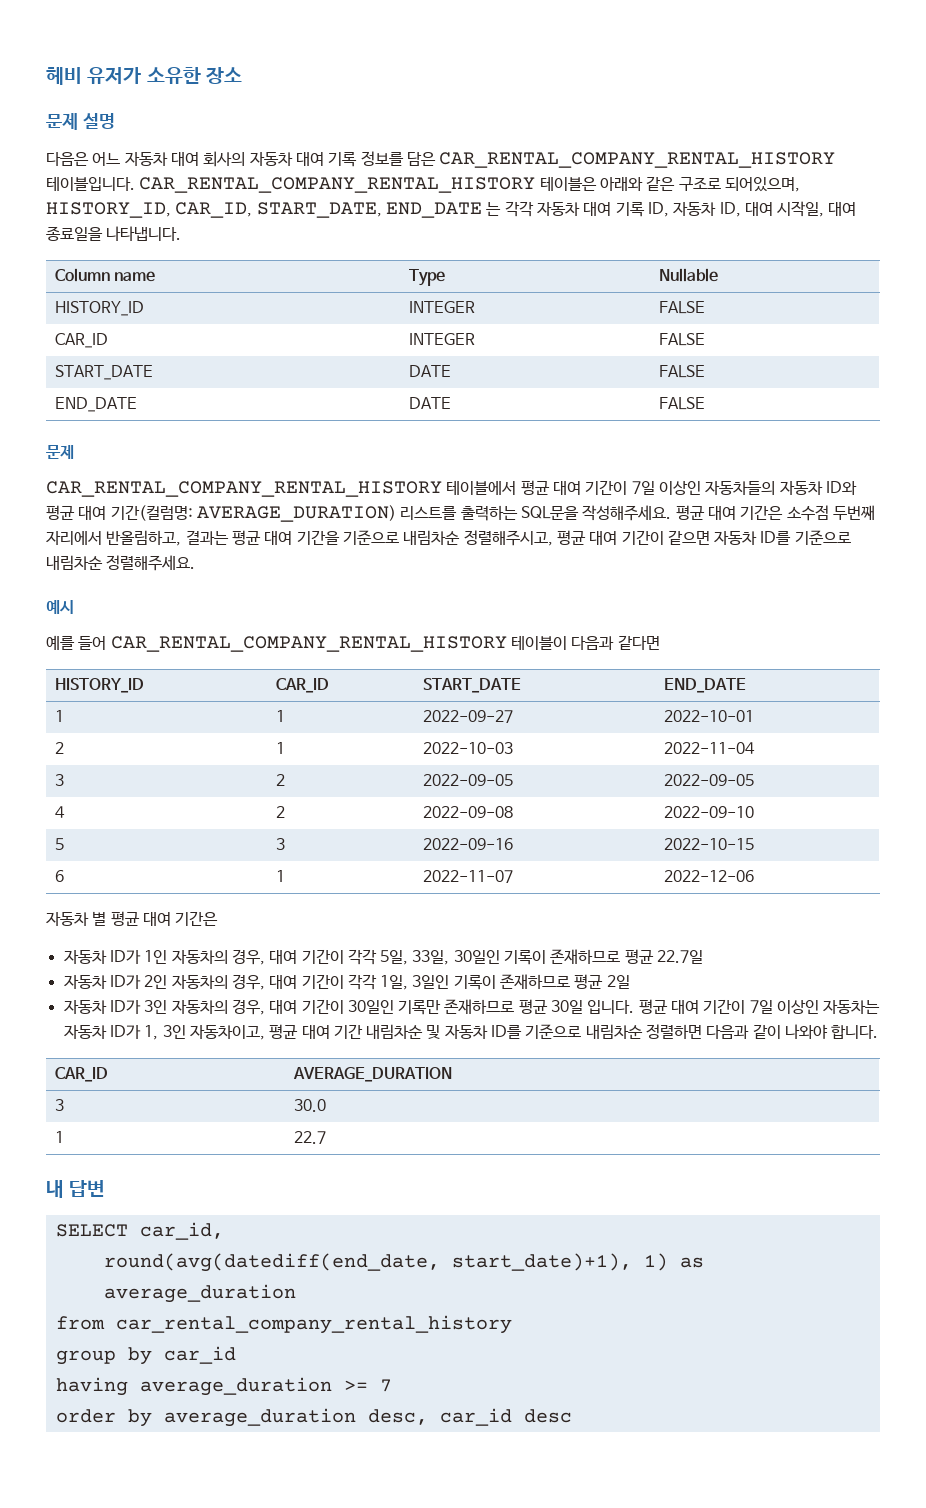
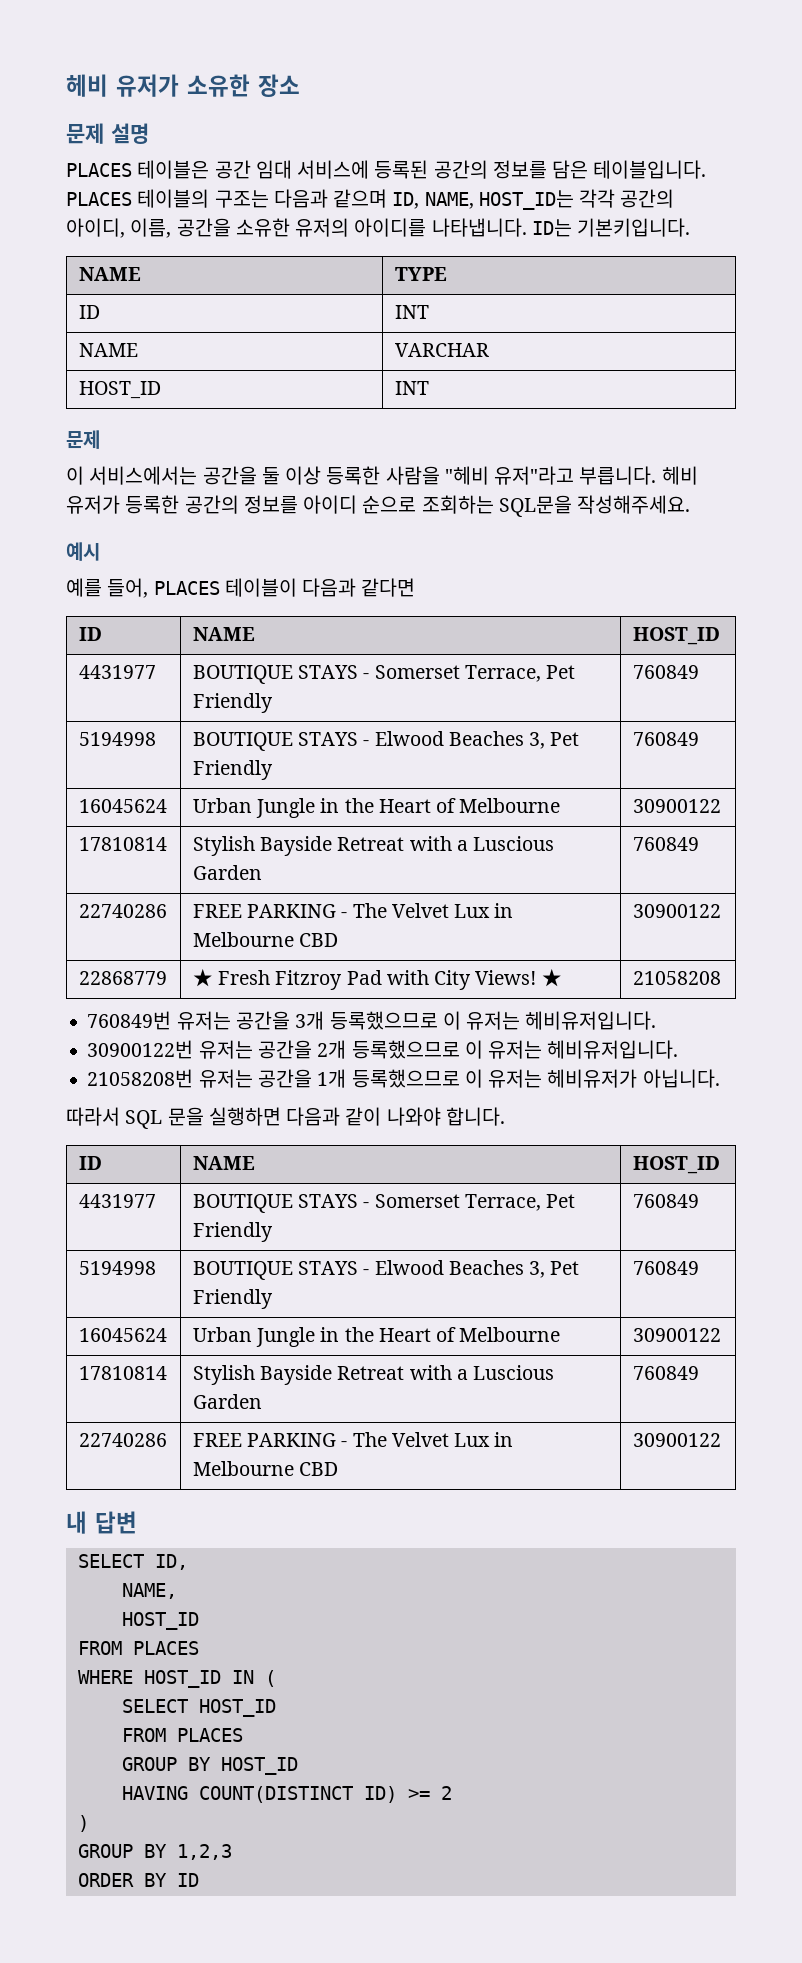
[46,151,836,168] [46,176,800,193] [46,201,857,218] [46,226,182,241] [54,268,155,282] [408,269,445,286] [658,268,718,282] [54,301,144,316] [408,301,475,313] [658,301,705,314] [54,333,108,348] [408,333,475,345] [658,333,705,346] [54,365,153,380] [408,365,451,377] [658,365,705,378] [54,397,137,412] [408,397,451,409] [658,397,705,410] [46,445,74,459] [46,480,857,497] [46,505,875,522] [46,530,851,546] [46,555,196,571] 다음은 어느 자동차 대여 회사의 자동차 대여 기록 정보를 담은 CAR_RENTAL_COMPANY_RENTAL_HISTORY 테이블입니다. CAR_RENTAL_COMPANY_RENTAL_HISTORY 테이블은 아래와 같은 구조로 되어있으며, HISTORY_ID, CAR_ID, START_DATE, END_DATE 는 각각 자동차 대여 기록 ID, 자동차 ID, 대여 시작일, 대여 종료일을 나타냅니다. // Column name | Type | Nullable // HISTORY_ID | INTEGER | FALSE // CAR_ID | INTEGER | FALSE // START_DATE | DATE | FALSE // END_DATE | DATE | FALSE // 문제 // CAR_RENTAL_COMPANY_RENTAL_HISTORY 테이블에서 평균 대여 기간이 7일 이상인 자동차들의 자동차 ID와 평균 대여 기간(컬럼명: AVERAGE_DURATION) 리스트를 출력하는 SQL문을 작성해주세요. 평균 대여 기간은 소수점 두번째 자리에서 반올림하고, 결과는 평균 대여 기간을 기준으로 내림차순 정렬해주시고, 평균 대여 기간이 같으면 자동차 ID를 기준으로 내림차순 정렬해주세요. -> [66,160,707,179] [66,189,675,210] [66,218,691,238] [78,267,141,281] [394,267,447,281] [78,305,100,319] [394,305,429,319] [78,343,138,357] [394,343,489,357] [78,381,161,399] [394,381,429,395] [66,430,100,449] [66,466,698,485] [66,495,691,517] PLACES 테이블은 공간 임대 서비스에 등록된 공간의 정보를 담은 테이블입니다. PLACES 테이블의 구조는 다음과 같으며 ID, NAME, HOST_ID는 각각 공간의 아이디, 이름, 공간을 소유한 유저의 아이디를 나타냅니다. ID는 기본키입니다. // NAME | TYPE // ID | INT // NAME | VARCHAR // HOST_ID | INT // 문제 // 이 서비스에서는 공간을 둘 이상 등록한 사람을 "헤비 유저"라고 부릅니다. 헤비 유저가 등록한 공간의 정보를 아이디 순으로 조회하는 SQL문을 작성해주세요.
[78,636,507,652] 들어 CAR_RENTAL_COMPANY_RENTAL_HISTORY -> [107,578,220,598] 들어, PLACES
[54,678,144,693] [275,678,329,693] [422,678,521,693] [663,678,746,693] [54,710,64,722] [275,710,285,722] [422,710,513,723] [663,710,754,722] [54,742,64,754] [275,742,285,754] [422,742,513,754] [663,742,755,754] [54,774,64,786] [275,774,285,786] [422,774,513,786] [663,774,754,786] [54,806,65,818] [275,806,285,818] [422,806,513,818] [663,806,754,818] [54,838,64,850] [275,838,285,850] [422,838,513,850] [663,838,754,850] [54,870,64,882] [275,870,285,882] [422,870,513,883] [663,870,754,882] [46,911,219,926] [63,949,704,965] [63,974,630,990] [63,999,881,1015] [63,1024,879,1040] [54,1067,108,1082] [292,1067,452,1082] [54,1099,64,1111] [293,1099,326,1112] [54,1131,64,1143] [293,1131,326,1144] [46,1180,106,1198] [55,1222,224,1240] [103,1253,704,1272] [103,1284,296,1303] [55,1315,512,1334] [55,1346,236,1365] [55,1377,392,1396] [55,1408,572,1427] HISTORY_ID | CAR_ID | START_DATE | END_DATE // 1 | 1 | 2022-09-27 | 2022-10-01 // 2 | 1 | 2022-10-03 | 2022-11-04 // 3 | 2 | 2022-09-05 | 2022-09-05 // 4 | 2 | 2022-09-08 | 2022-09-10 // 5 | 3 | 2022-09-16 | 2022-10-15 // 6 | 1 | 2022-11-07 | 2022-12-06 // 자동차 별 평균 대여 기간은 // 자동차 ID가 1인 자동차의 경우, 대여 기간이 각각 5일, 33일, 30일인 기록이 존재하므로 평균 22.7일 // 자동차 ID가 2인 자동차의 경우, 대여 기간이 각각 1일, 3일인 기록이 존재하므로 평균 2일 // 자동차 ID가 3인 자동차의 경우, 대여 기간이 30일인 기록만 존재하므로 평균 30일 입니다. 평균 대여 기간이 7일 이상인 자동차는 자동차 ID가 1, 3인 자동차이고, 평균 대여 기간 내림차순 및 자동차 ID를 기준으로 내림차순 정렬하면 다음과 같이 나와야 합니다. // CAR_ID | AVERAGE_DURATION // 3 | 30.0 // 1 | 22.7 // 내 답변 // SELECT car_id, // round(avg(datediff(end_date, start_date)+1), 1) as average_duration // from car_rental_company_rental_history // group by car_id // having average_duration >= 7 // order by average_duration desc, car_id desc -> [78,627,102,641] [192,627,255,641] [632,627,720,645] [78,665,156,679] [192,665,576,684] [192,693,273,713] [632,665,699,679] [78,732,156,746] [192,731,580,751] [192,760,273,780] [632,732,699,746] [78,799,167,813] [192,798,561,818] [632,799,721,813] [78,837,167,851] [192,836,555,856] [192,865,262,880] [632,837,699,851] [78,904,167,918] [192,903,514,918] [192,932,339,947] [632,904,721,918] [78,971,167,985] [192,969,562,990] [632,971,721,985] [87,1011,657,1030] [87,1040,679,1059] [87,1069,720,1088] [66,1107,505,1129] [78,1156,102,1170] [192,1156,255,1170] [632,1156,720,1174] [78,1194,156,1208] [192,1194,576,1213] [192,1222,273,1242] [632,1194,699,1208] [78,1261,156,1275] [192,1260,580,1280] [192,1289,273,1309] [632,1261,699,1275] [78,1328,167,1342] [192,1327,561,1347] [632,1328,721,1342] [78,1366,167,1380] [192,1365,555,1385] [192,1394,262,1409] [632,1366,699,1380] [78,1433,167,1447] [192,1432,514,1447] [192,1461,339,1476] [632,1433,721,1447] [66,1511,137,1534] [77,1554,188,1570] [121,1583,177,1599] [121,1612,199,1630] [77,1641,199,1655] [77,1670,276,1688] [121,1699,276,1717] [121,1728,243,1742] [121,1757,298,1775] [121,1786,452,1803] [77,1815,89,1832] [77,1844,232,1860] [77,1873,199,1887] ID | NAME | HOST_ID // 4431977 | BOUTIQUE STAYS - Somerset Terrace, Pet Friendly | 760849 // 5194998 | BOUTIQUE STAYS - Elwood Beaches 3, Pet Friendly | 760849 // 16045624 | Urban Jungle in the Heart of Melbourne | 30900122 // 17810814 | Stylish Bayside Retreat with a Luscious Garden | 760849 // 22740286 | FREE PARKING - The Velvet Lux in Melbourne CBD | 30900122 // 22868779 | ★ Fresh Fitzroy Pad with City Views! ★ | 21058208 // 760849번 유저는 공간을 3개 등록했으므로 이 유저는 헤비유저입니다. // 30900122번 유저는 공간을 2개 등록했으므로 이 유저는 헤비유저입니다. // 21058208번 유저는 공간을 1개 등록했으므로 이 유저는 헤비유저가 아닙니다. // 따라서 SQL 문을 실행하면 다음과 같이 나와야 합니다. // ID | NAME | HOST_ID // 4431977 | BOUTIQUE STAYS - Somerset Terrace, Pet Friendly | 760849 // 5194998 | BOUTIQUE STAYS - Elwood Beaches 3, Pet Friendly | 760849 // 16045624 | Urban Jungle in the Heart of Melbourne | 30900122 // 17810814 | Stylish Bayside Retreat with a Luscious Garden | 760849 // 22740286 | FREE PARKING - The Velvet Lux in Melbourne CBD | 30900122 // 내 답변 // SELECT ID, // NAME, // HOST_ID // FROM PLACES // WHERE HOST_ID IN ( // SELECT HOST_ID // FROM PLACES // GROUP BY HOST_ID // HAVING COUNT(DISTINCT ID) >= 2 // ) // GROUP BY 1,2,3 // ORDER BY ID

